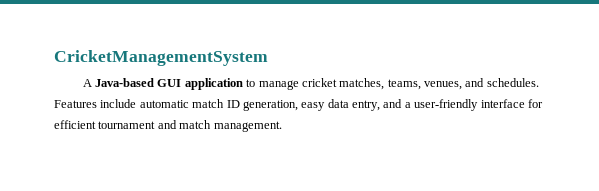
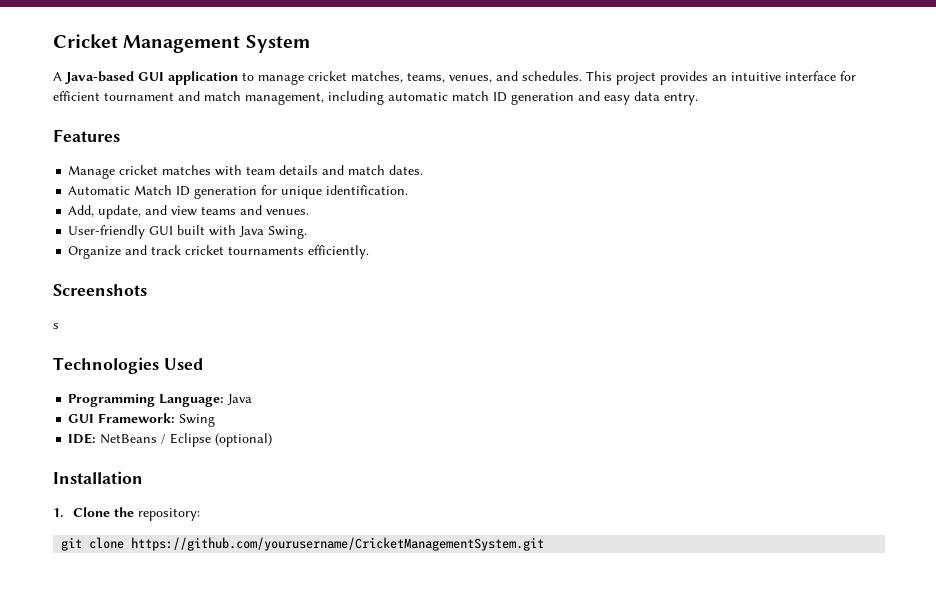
[54,50,268,66] CricketManagementSystem -> [53,34,310,53] Cricket Management System
[54,99,479,111] Features include automatic match ID generation, easy data entry, and a user-friendly -> [586,71,781,85] This project provides an intuitive
[213,121,282,132] management. -> [245,91,698,105] [53,129,120,142] [68,165,424,179] [68,185,409,199] [68,205,310,219] [68,225,308,239] [68,245,370,259] [53,284,147,296] [53,323,59,329] [53,357,203,374] [68,394,253,407] [68,413,216,427] [68,433,273,447] [53,471,143,484] [53,507,200,521] [61,537,545,551] management, including automatic match ID generation and easy data entry. // Features // Manage cricket matches with team details and match dates. // Automatic Match ID generation for unique identification. // Add, update, and view teams and venues. // User-friendly GUI built with Java Swing. // Organize and track cricket tournaments efficiently. // Screenshots // s // Technologies Used // Programming Language: Java // GUI Framework: Swing // IDE: NetBeans / Eclipse (optional) // Installation // 1. Clone the repository: // git clone https://github.com/yourusername/CricketManagementSystem.git

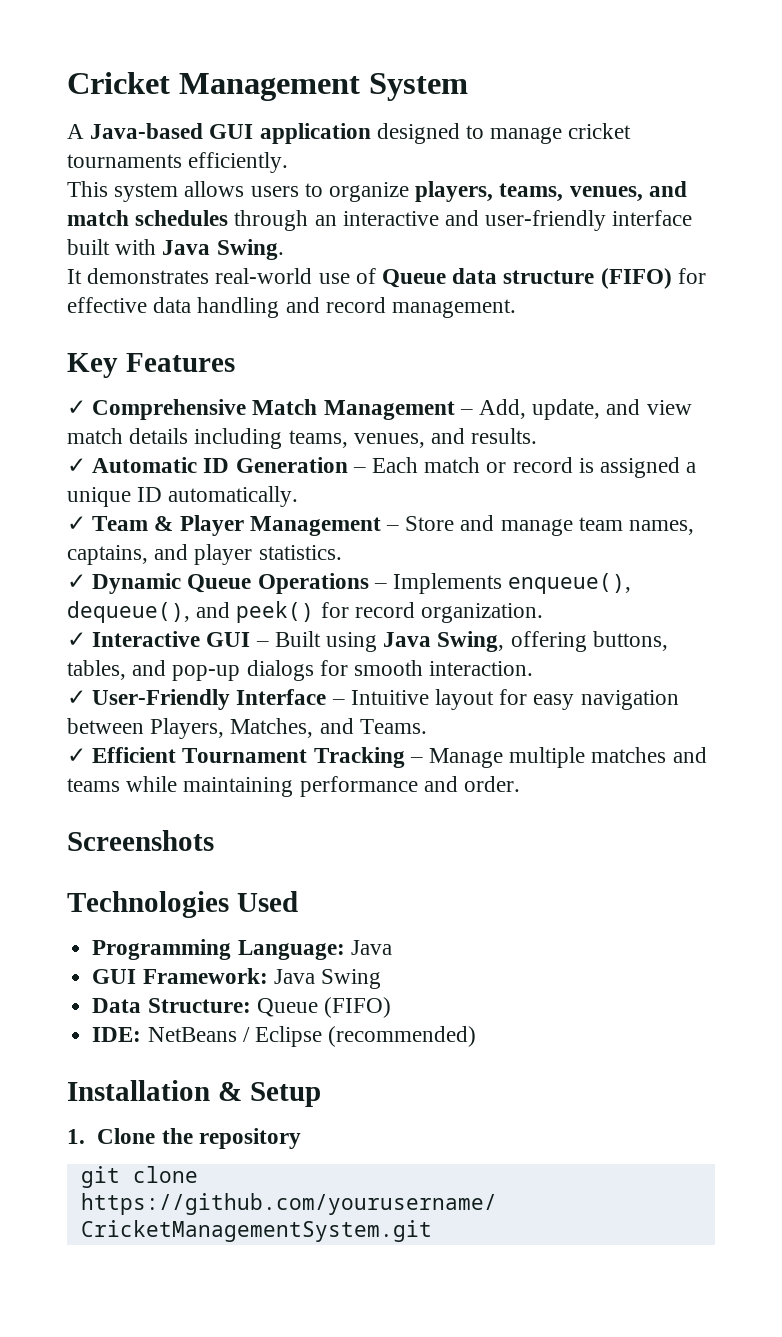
(238, 78) none -> [376,123,460,144] designed
[351,71,856,85] [53,91,698,105] [53,129,120,142] [68,165,424,179] [68,185,409,199] [68,205,310,219] [68,225,308,239] [68,245,370,259] matches, teams, venues, and schedules. This project provides an intuitive interface for efficient tournament and match management, including automatic match ID generation and easy data entry. // Features // Manage cricket matches with team details and match dates. // Automatic Match ID generation for unique identification. // Add, update, and view teams and venues. // User-friendly GUI built with Java Swing. // Organize and track cricket tournaments efficiently. -> [67,152,289,173] [67,181,687,202] [67,210,693,231] [67,239,284,260] [67,268,706,289] [67,297,517,318] [67,353,235,378] [67,399,692,420] [67,428,538,449] [67,457,697,478] [67,486,299,507] [67,515,695,536] [67,544,342,565] [67,573,632,594] [67,601,544,623] [67,631,668,652] [67,660,534,681] [67,689,679,710] [67,718,427,739] [67,747,707,768] [67,776,521,797] tournaments efficiently. // This system allows users to organize players, teams, venues, and match schedules through an interactive and user-friendly interface built with Java Swing. // It demonstrates real-world use of Queue data structure (FIFO) for effective data handling and record management. // Key Features // ✓ Comprehensive Match Management – Add, update, and view match details including teams, venues, and results. // ✓ Automatic ID Generation – Each match or record is assigned a unique ID automatically. // ✓ Team & Player Management – Store and manage team names, captains, and player statistics. // ✓ Dynamic Queue Operations – Implements enqueue(), dequeue(), and peek() for record organization. // ✓ Interactive GUI – Built using Java Swing, offering buttons, tables, and pop-up dialogs for smooth interaction. // ✓ User-Friendly Interface – Intuitive layout for easy navigation between Players, Matches, and Teams. // ✓ Efficient Tournament Tracking – Manage multiple matches and teams while maintaining performance and order.
[53,323,59,329] // s -> (214, 840) none
(176, 418) none -> [273,969,315,984] Java
(216, 420) none -> [92,997,391,1018] // Data Structure: Queue (FIFO)
[215,433,273,447] (optional) -> [328,1026,477,1047] (recommended)
(143, 477) none -> [217,1082,321,1107] & Setup
[137,508,200,521] repository: -> [198,1128,301,1149] repository

